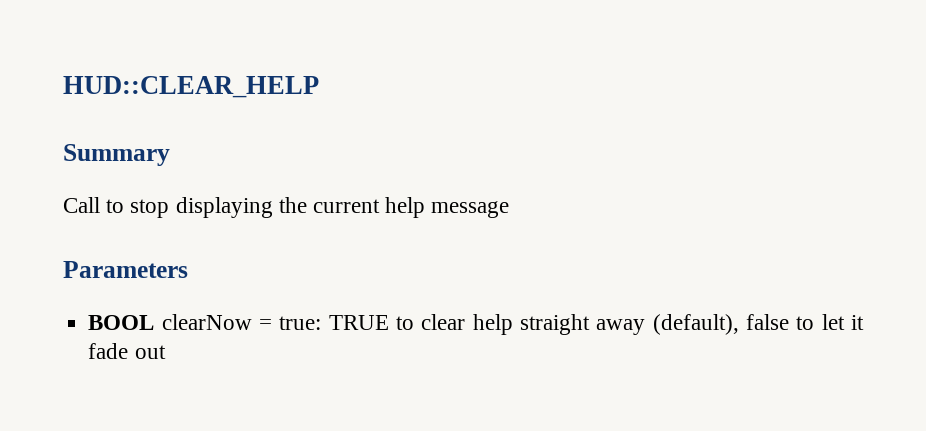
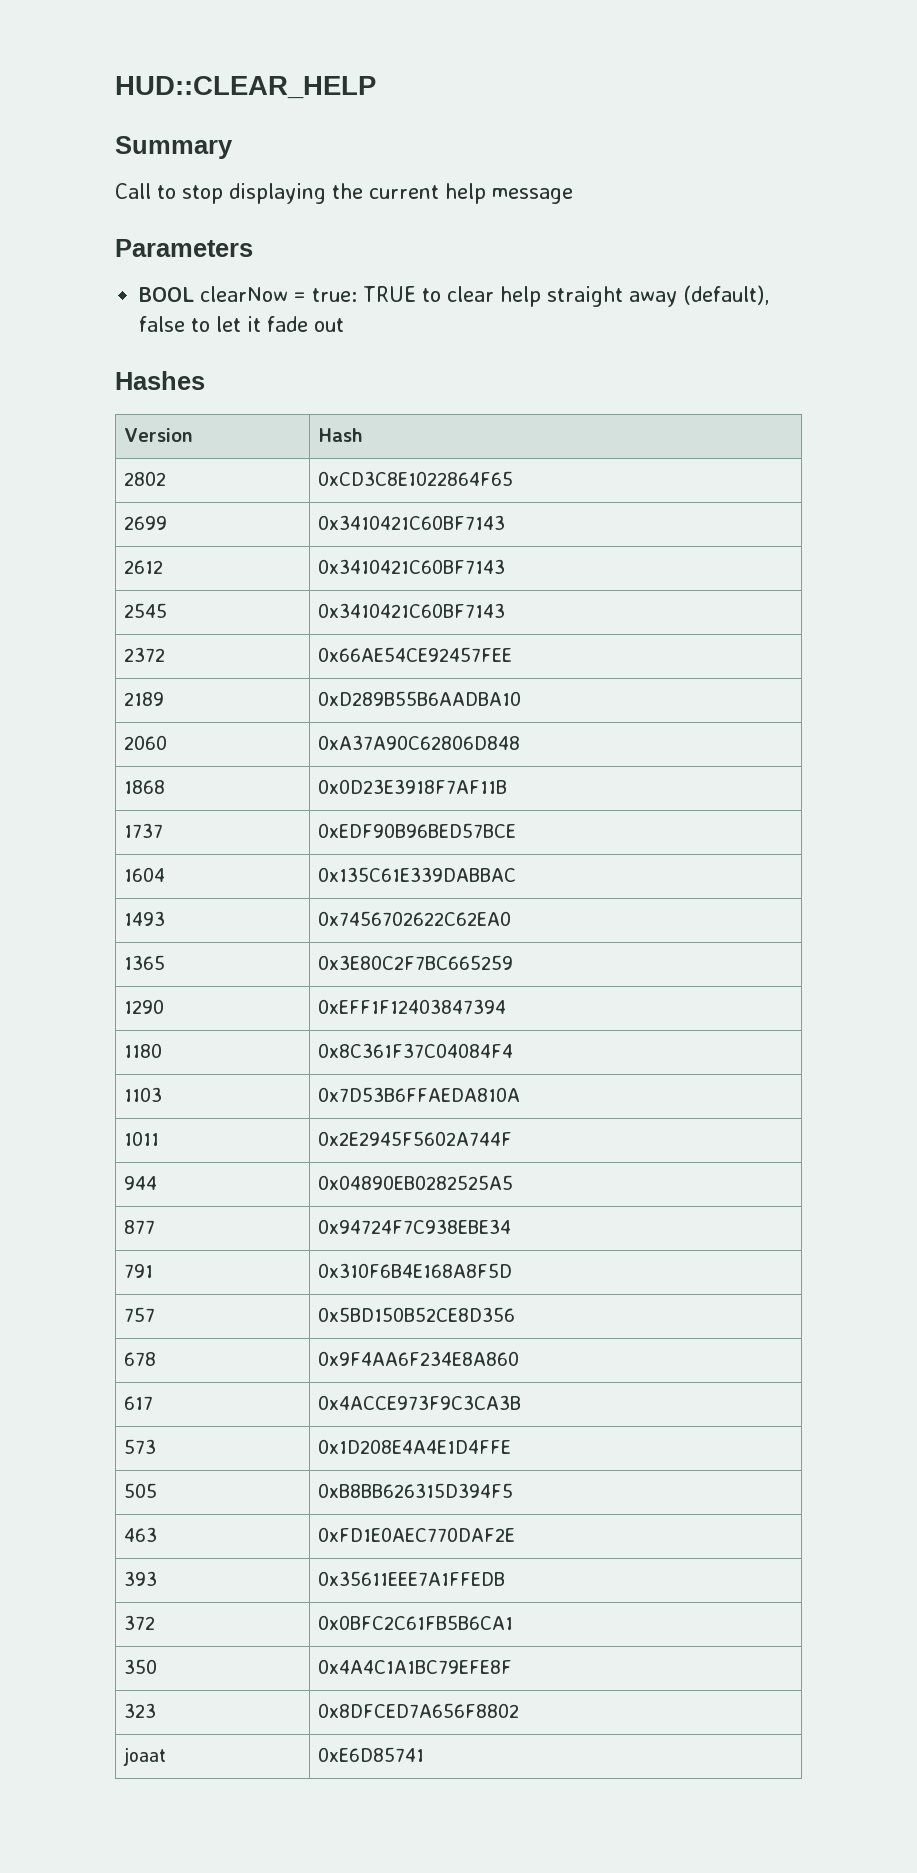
(166, 352) none -> [115,371,205,390] [124,428,194,442] [318,428,364,442] [124,471,167,486] [318,471,514,486] [124,516,168,530] [318,515,506,530] [124,560,164,574] [318,559,506,574] [124,603,168,618] [318,603,506,618] [124,647,166,662] [318,647,513,662] [124,692,165,706] [318,691,522,706] [124,735,168,750] [318,735,521,750] [124,780,166,794] [318,779,508,794] [124,823,164,838] [318,823,517,838] [124,867,166,882] [318,867,517,882] [124,911,166,926] [318,911,512,926] [124,955,166,970] [318,955,514,970] [124,999,165,1014] [318,999,507,1014] [124,1043,163,1058] [318,1043,514,1058] [124,1087,163,1102] [318,1087,521,1102] [124,1131,160,1146] [318,1131,513,1146] [124,1176,158,1190] [318,1175,514,1190] [124,1220,156,1234] [318,1219,512,1234] [124,1264,154,1278] [318,1263,513,1278] [124,1307,156,1322] [318,1307,516,1322] [124,1352,157,1366] [318,1351,520,1366] [124,1396,154,1410] [318,1395,522,1410] [124,1439,157,1454] [318,1439,512,1454] [124,1483,158,1498] [318,1483,514,1498] [124,1527,158,1542] [318,1527,516,1542] [124,1571,158,1586] [318,1571,506,1586] [124,1615,156,1630] [318,1615,514,1630] [124,1659,158,1674] [318,1659,513,1674] [124,1703,157,1718] [318,1703,520,1718] [123,1747,167,1766] [318,1747,425,1762] // Hashes // Version | Hash // 2802 | 0xCD3C8E1022864F65 // 2699 | 0x3410421C60BF7143 // 2612 | 0x3410421C60BF7143 // 2545 | 0x3410421C60BF7143 // 2372 | 0x66AE54CE92457FEE // 2189 | 0xD289B55B6AADBA10 // 2060 | 0xA37A90C62806D848 // 1868 | 0x0D23E3918F7AF11B // 1737 | 0xEDF90B96BED57BCE // 1604 | 0x135C61E339DABBAC // 1493 | 0x7456702622C62EA0 // 1365 | 0x3E80C2F7BC665259 // 1290 | 0xEFF1F12403847394 // 1180 | 0x8C361F37C04084F4 // 1103 | 0x7D53B6FFAEDA810A // 1011 | 0x2E2945F5602A744F // 944 | 0x04890EB0282525A5 // 877 | 0x94724F7C938EBE34 // 791 | 0x310F6B4E168A8F5D // 757 | 0x5BD150B52CE8D356 // 678 | 0x9F4AA6F234E8A860 // 617 | 0x4ACCE973F9C3CA3B // 573 | 0x1D208E4A4E1D4FFE // 505 | 0xB8BB626315D394F5 // 463 | 0xFD1E0AEC770DAF2E // 393 | 0x35611EEE7A1FFEDB // 372 | 0x0BFC2C61FB5B6CA1 // 350 | 0x4A4C1A1BC79EFE8F // 323 | 0x8DFCED7A656F8802 // joaat | 0xE6D85741

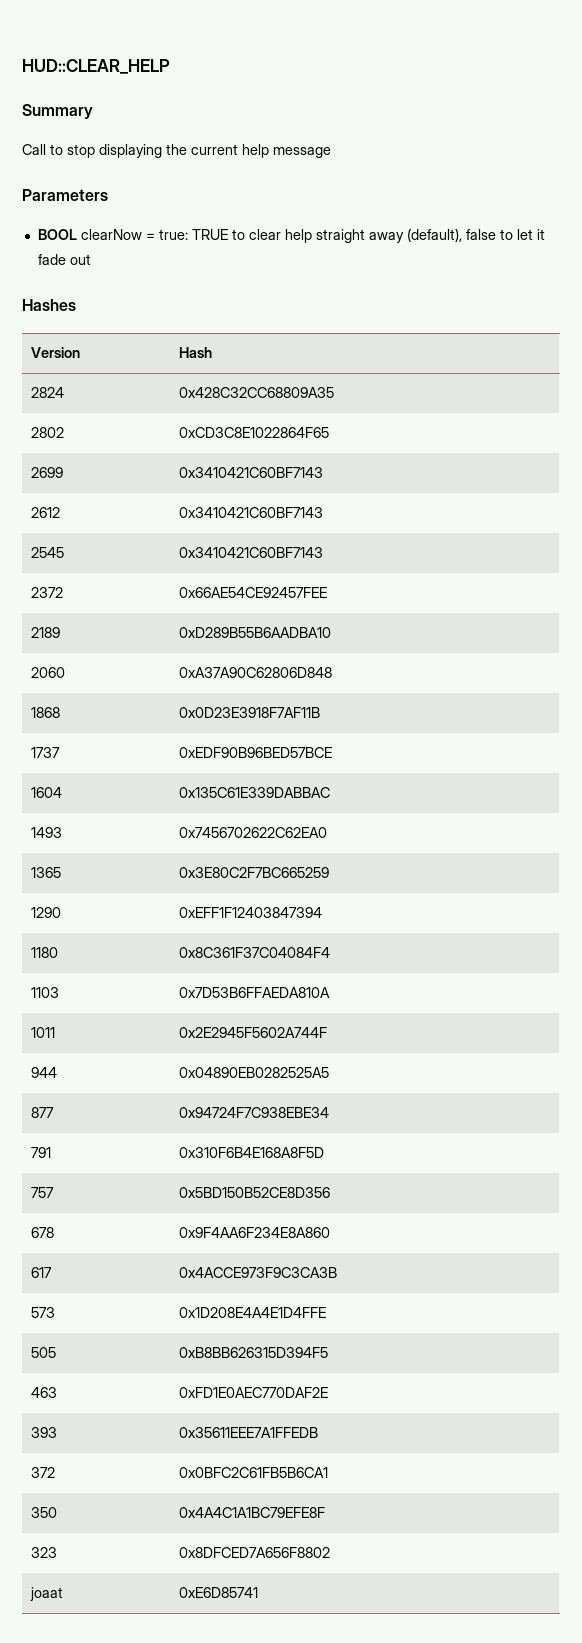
(364, 435) none -> [30,387,64,398] [178,387,334,398] // 2824 | 0x428C32CC68809A35

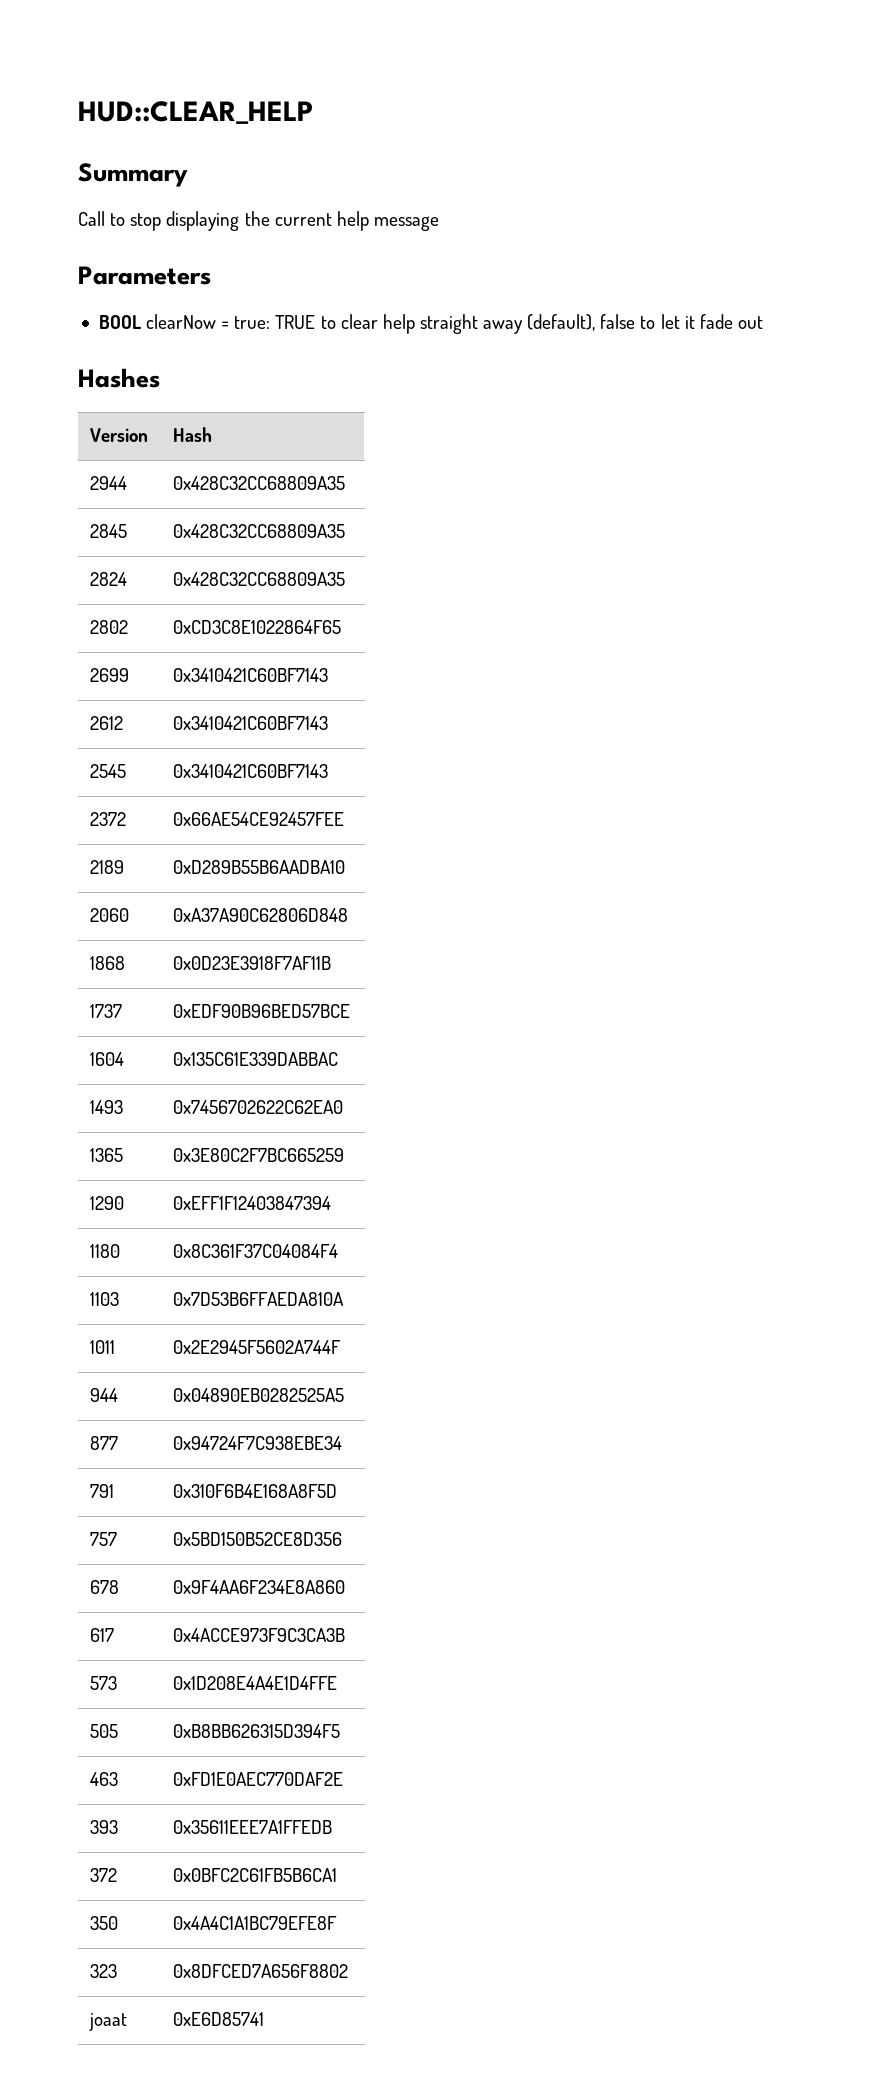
(212, 352) none -> [90,476,128,490] [173,476,346,490] [90,524,128,538] [173,524,346,538] // 2944 | 0x428C32CC68809A35 // 2845 | 0x428C32CC68809A35

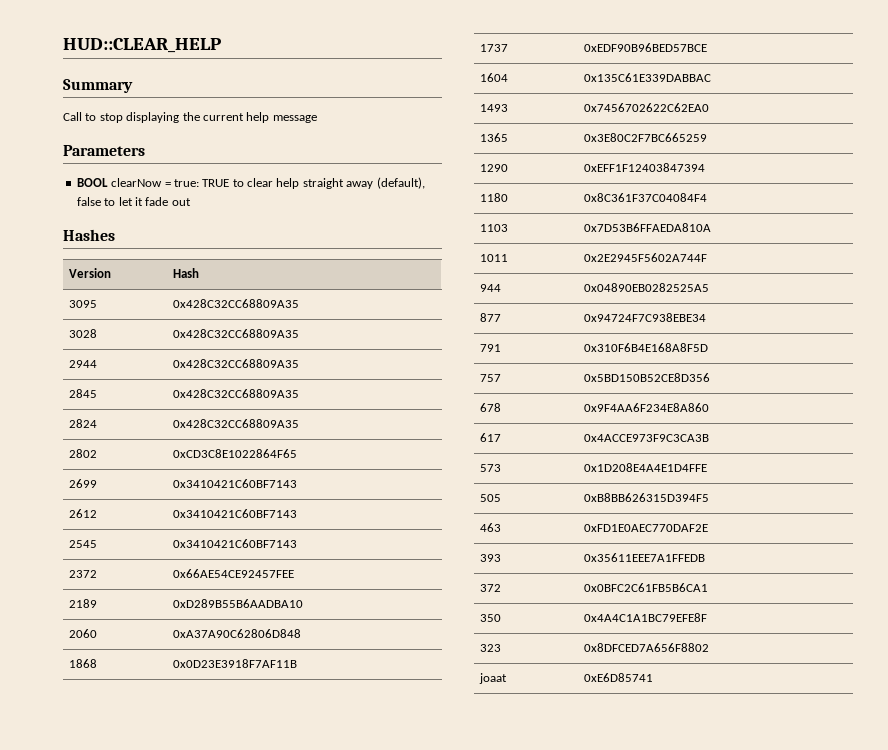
(213, 434) none -> [68,300,97,308] [172,299,299,308] [68,329,97,338] [172,329,299,338] // 3095 | 0x428C32CC68809A35 // 3028 | 0x428C32CC68809A35

